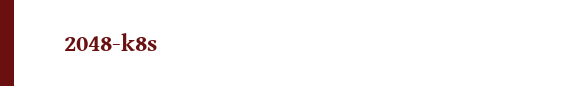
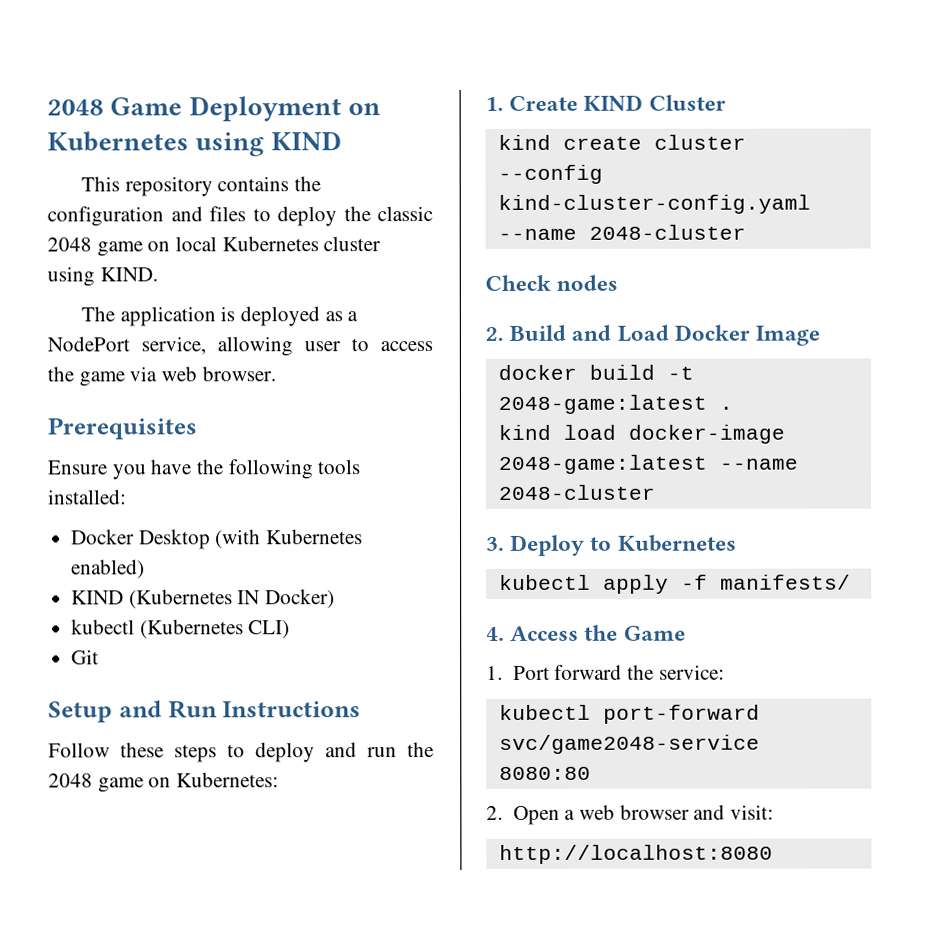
[64,33,157,51] 2048-k8s -> [47,96,381,122] [47,131,342,157] [81,176,322,197] [47,206,433,227] [47,236,382,257] [47,266,158,287] [81,306,359,327] [47,336,433,357] [47,366,276,387] [47,417,197,440] [47,459,362,480] [48,489,127,505] [71,529,364,550] [71,559,146,579] [71,589,336,609] [71,619,291,639] [71,649,100,665] [48,700,362,723] [48,742,434,763] [48,772,280,793] [485,94,726,111] [497,134,746,150] [497,164,603,184] [497,194,811,214] [497,224,746,240] [485,274,619,291] [485,324,821,346] [497,364,694,380] [497,394,733,414] [497,424,785,444] [497,454,798,474] [498,484,656,500] [486,534,737,556] [498,574,851,594] [486,624,686,641] [486,664,725,680] [498,704,760,724] [498,734,760,754] [498,766,591,780] [486,804,774,825] [498,844,773,864] 2048 Game Deployment on Kubernetes using KIND // This repository contains the configuration and files to deploy the classic 2048 game on local Kubernetes cluster using KIND. // The application is deployed as a NodePort service, allowing user to access the game via web browser. // Prerequisites // Ensure you have the following tools installed: // Docker Desktop (with Kubernetes enabled) // KIND (Kubernetes IN Docker) // kubectl (Kubernetes CLI) // Git // Setup and Run Instructions // Follow these steps to deploy and run the 2048 game on Kubernetes: // 1. Create KIND Cluster // kind create cluster --config kind-cluster-config.yaml --name 2048-cluster // Check nodes // 2. Build and Load Docker Image // docker build -t 2048-game:latest . // kind load docker-image 2048-game:latest --name 2048-cluster // 3. Deploy to Kubernetes // kubectl apply -f manifests/ // 4. Access the Game // 1. Port forward the service: // kubectl port-forward svc/game2048-service 8080:80 // 2. Open a web browser and visit: // http://localhost:8080

